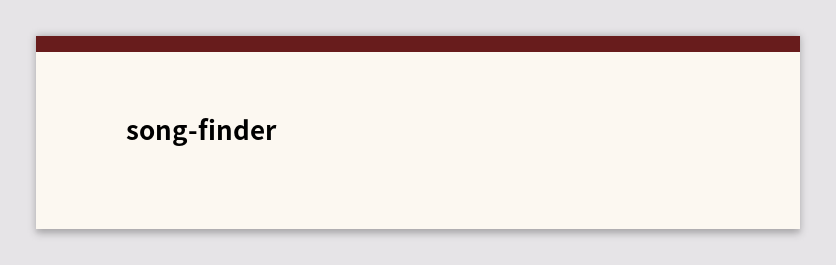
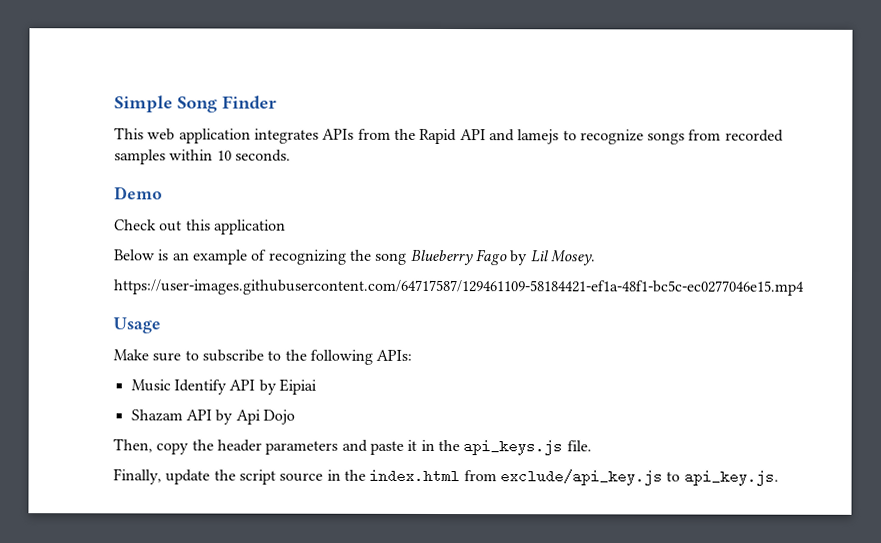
[126,118,277,146] song-finder -> [114,95,277,113] [114,127,784,145] [114,149,291,165] [114,186,163,200] [114,219,286,235] [114,249,596,266] [113,279,804,296] [113,317,161,334] [113,349,413,365] [130,378,317,395] [130,409,295,425] [113,438,592,456] [113,468,779,486] Simple Song Finder // This web application integrates APIs from the Rapid API and lamejs to recognize songs from recorded samples within 10 seconds. // Demo // Check out this application // Below is an example of recognizing the song Blueberry Fago by Lil Mosey. // https://user-images.githubusercontent.com/64717587/129461109-58184421-ef1a-48f1-bc5c-ec0277046e15.mp4 // Usage // Make sure to subscribe to the following APIs: // Music Identify API by Eipiai // Shazam API by Api Dojo // Then, copy the header parameters and paste it in the api_keys.js file. // Finally, update the script source in the index.html from exclude/api_key.js to api_key.js.

